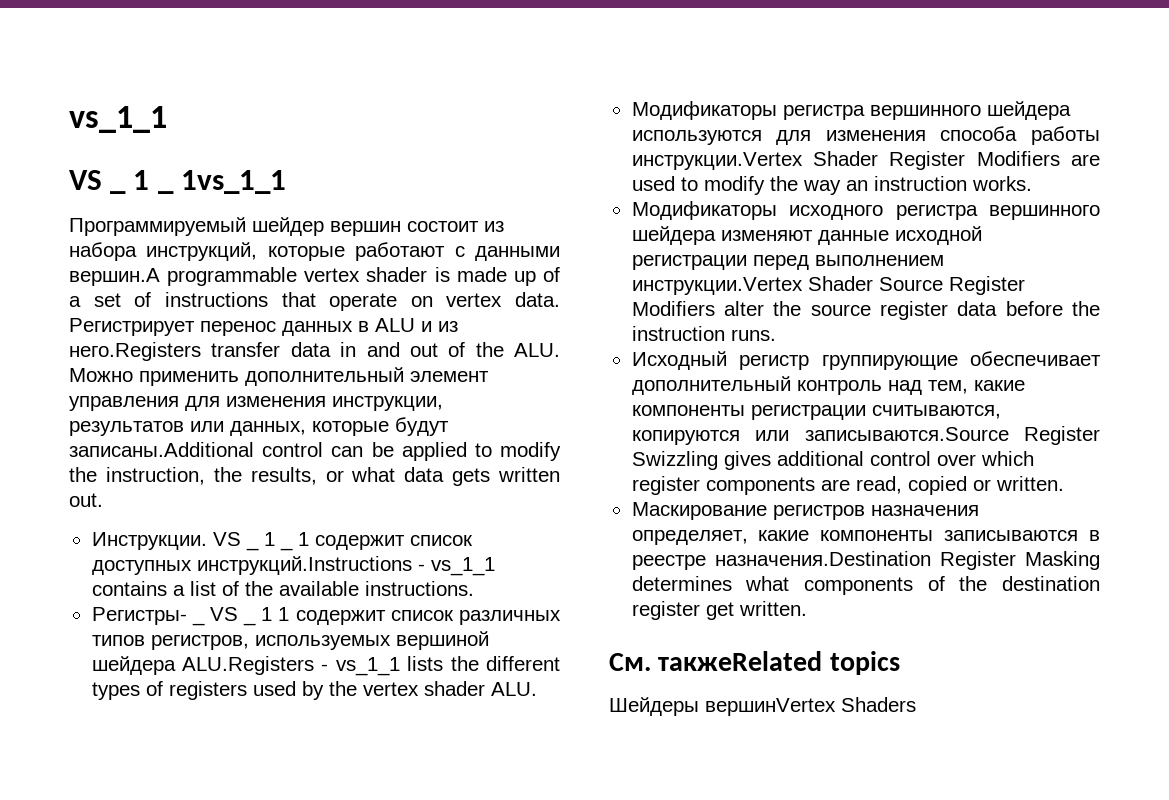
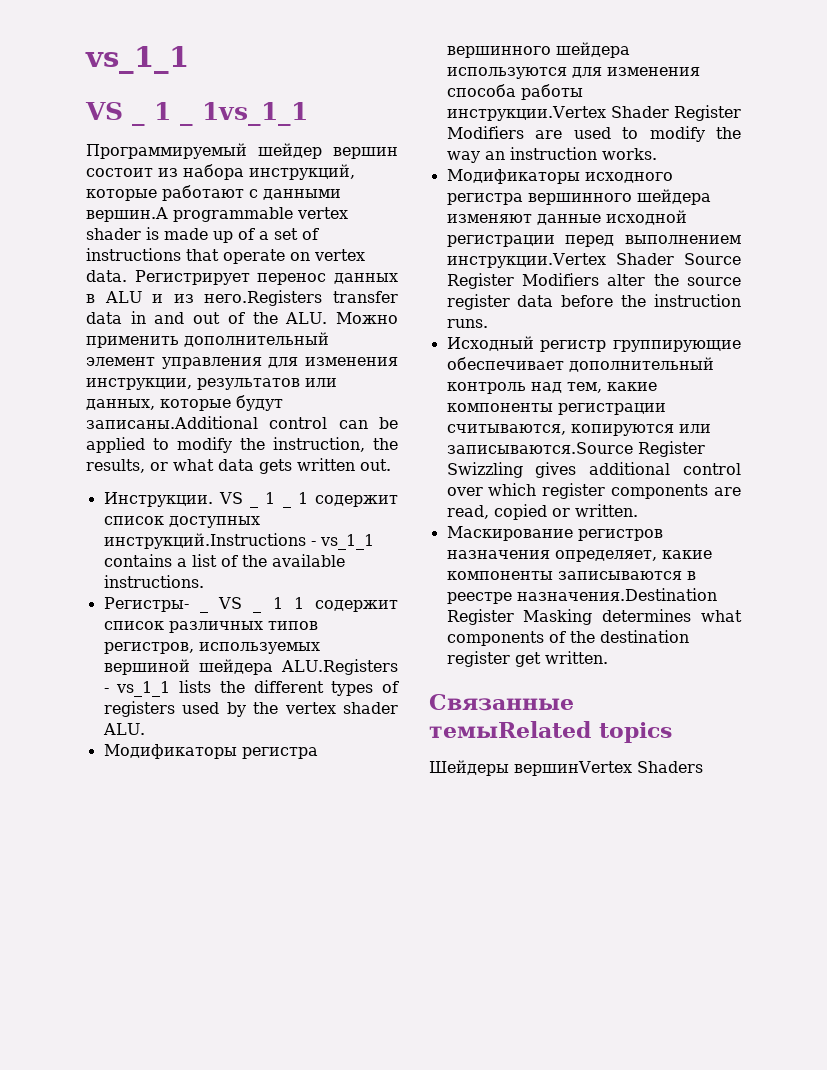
[609,651,823,671] См. такжеRelated -> [429,694,574,711] [429,721,591,738] Связанные темыRelated

